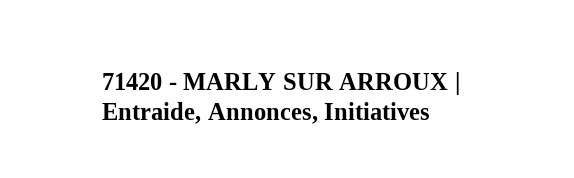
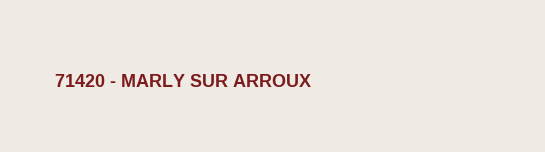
[455,72,461,95] [102,102,431,124] | Entraide, Annonces, Initiatives -> (311, 80) none

